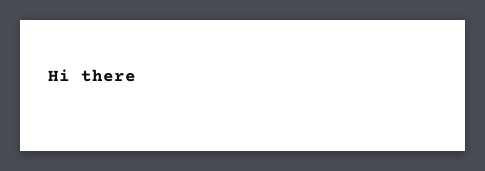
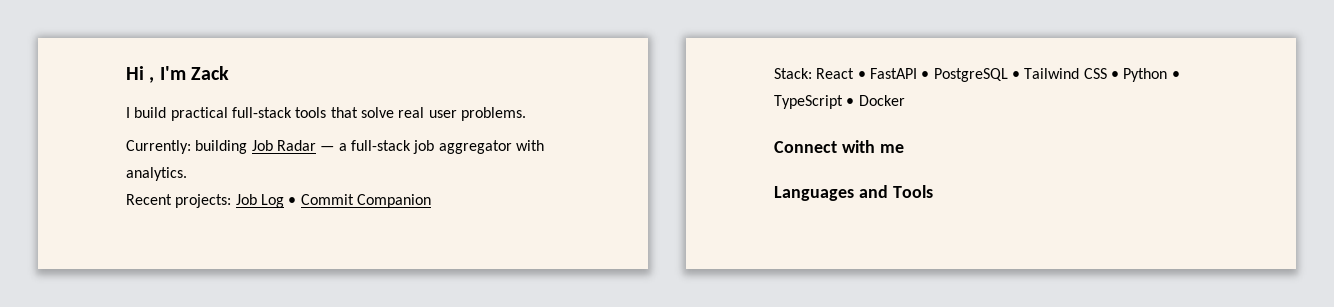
[81,69,136,82] there -> [149,66,230,83] [126,107,526,121] [126,140,544,154] [126,167,187,181] [126,194,431,208] [774,68,1180,82] [774,95,905,109] [774,140,904,153] [774,185,933,201] , I'm Zack // I build practical full-stack tools that solve real user problems. // Currently: building Job Radar — a full-stack job aggregator with analytics. // Recent projects: Job Log • Commit Companion // Stack: React • FastAPI • PostgreSQL • Tailwind CSS • Python • TypeScript • Docker // Connect with me // Languages and Tools

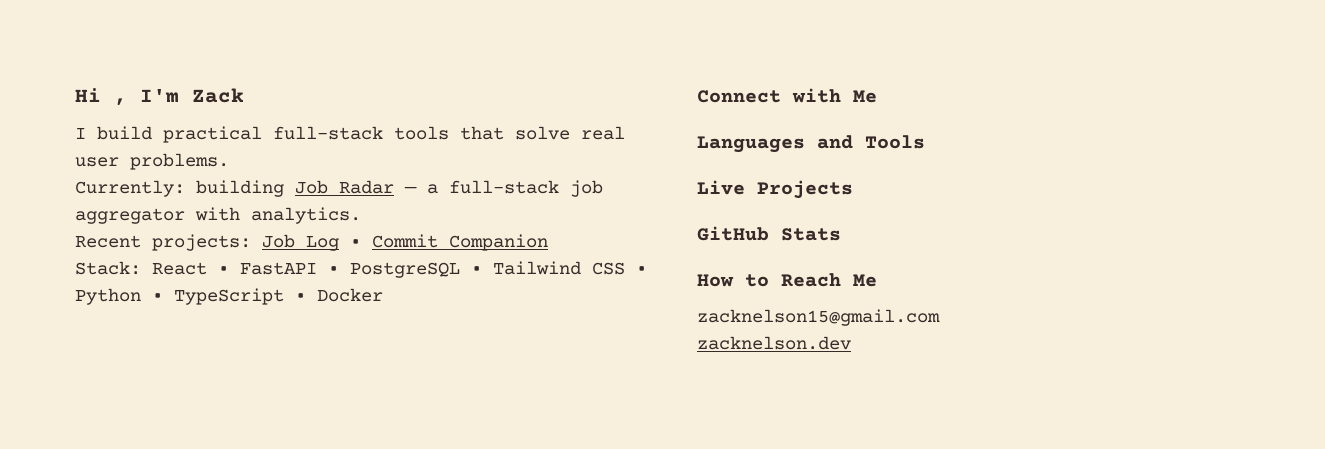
[879,144,904,153] me -> [853,90,877,103] Me
(933, 191) none -> [697,180,853,199] [697,226,841,241] [697,273,877,287] [697,309,940,326] [697,336,851,350] // Live Projects // GitHub Stats // How to Reach Me // zacknelson15@gmail.com // zacknelson.dev

